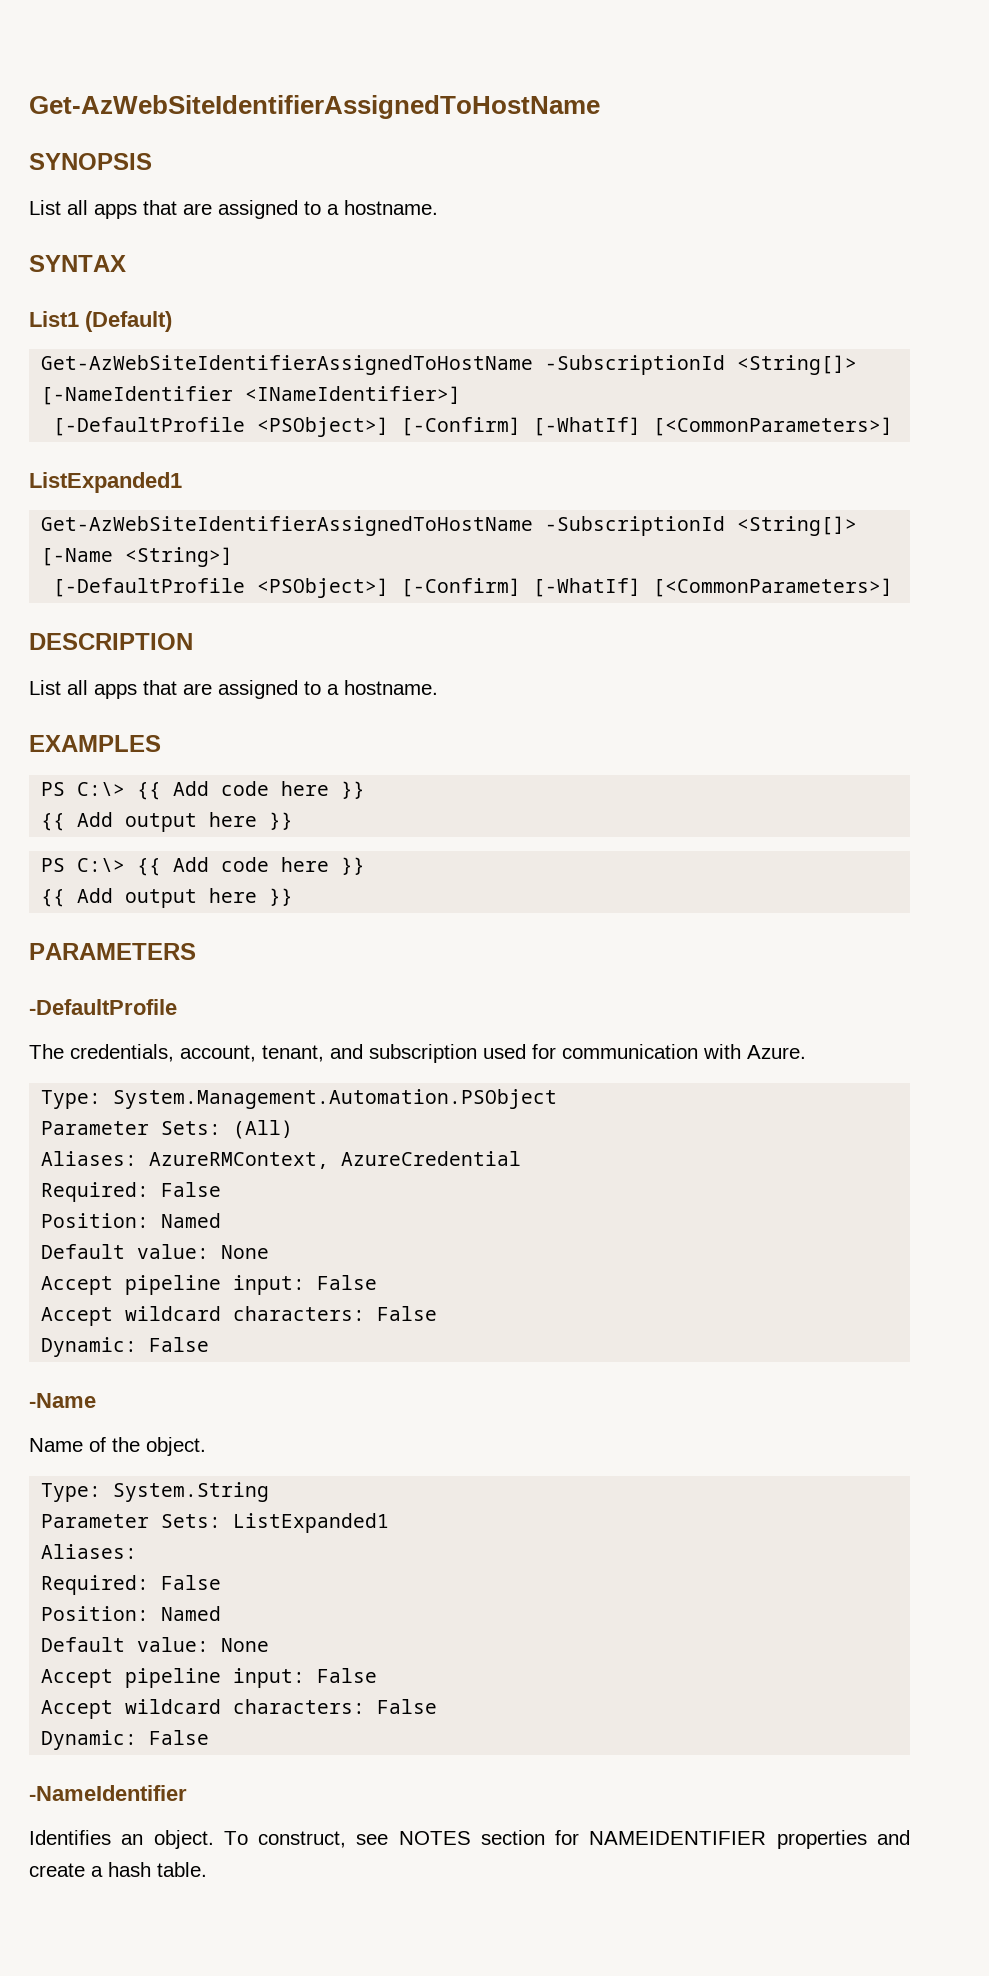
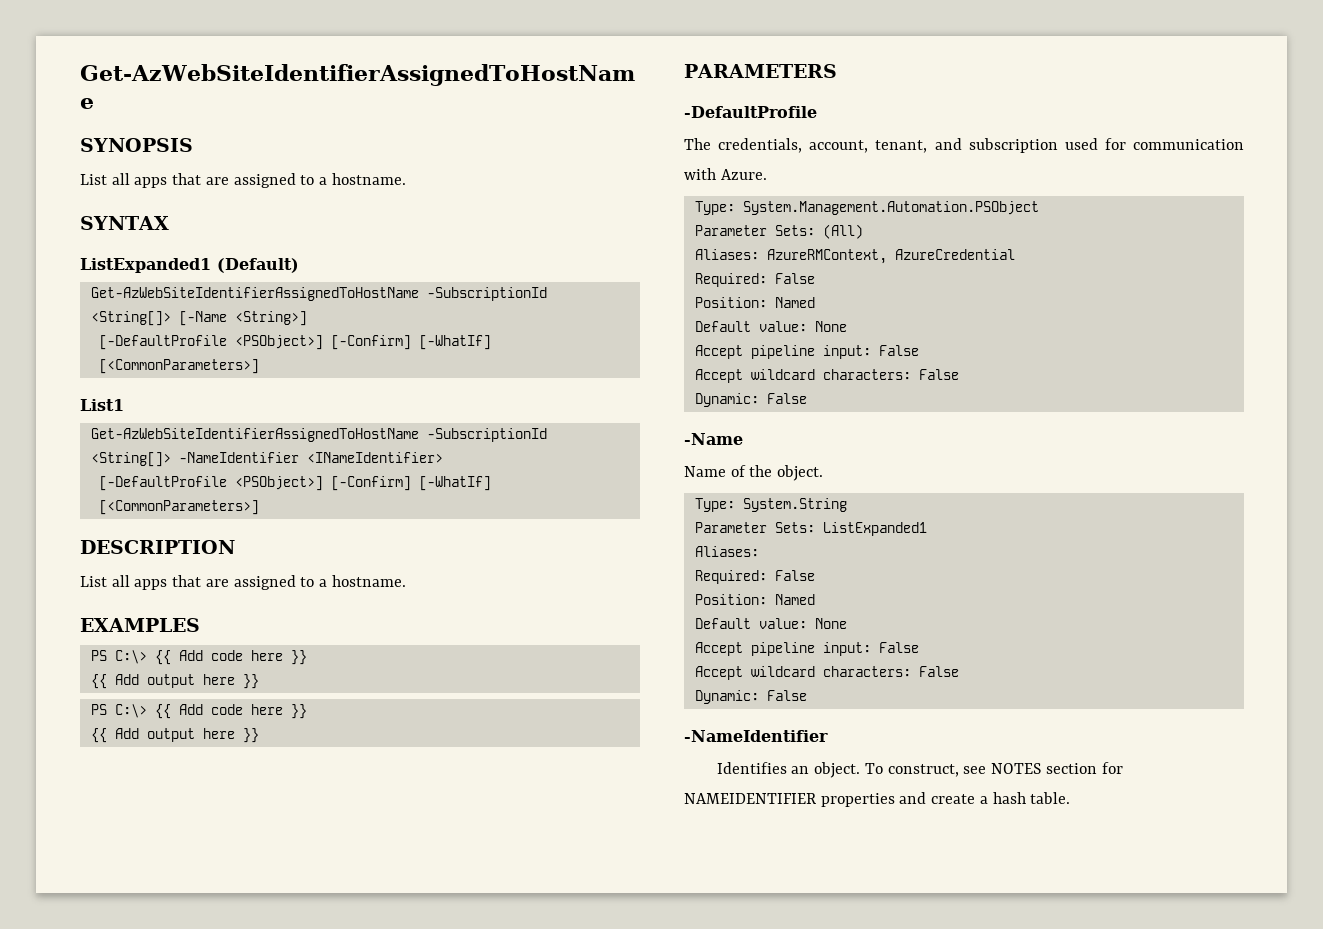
[29,311,79,327] List1 -> [80,258,211,273] ListExpanded1
[41,386,462,405] [53,417,894,437] [29,472,182,493] [41,516,858,536] [41,547,234,567] [-NameIdentifier <INameIdentifier>] // [-DefaultProfile <PSObject>] [-Confirm] [-WhatIf] [<CommonParameters>] // ListExpanded1 // Get-AzWebSiteIdentifierAssignedToHostName -SubscriptionId <String[]> [-Name <String>] -> [178,311,307,326] [98,335,491,350] [98,359,259,374] [80,399,124,411] [90,428,547,442] [90,452,443,467] [-Name <String>] // [-DefaultProfile <PSObject>] [-Confirm] [-WhatIf] [<CommonParameters>] // List1 // Get-AzWebSiteIdentifierAssignedToHostName -SubscriptionId <String[]> -NameIdentifier <INameIdentifier>

